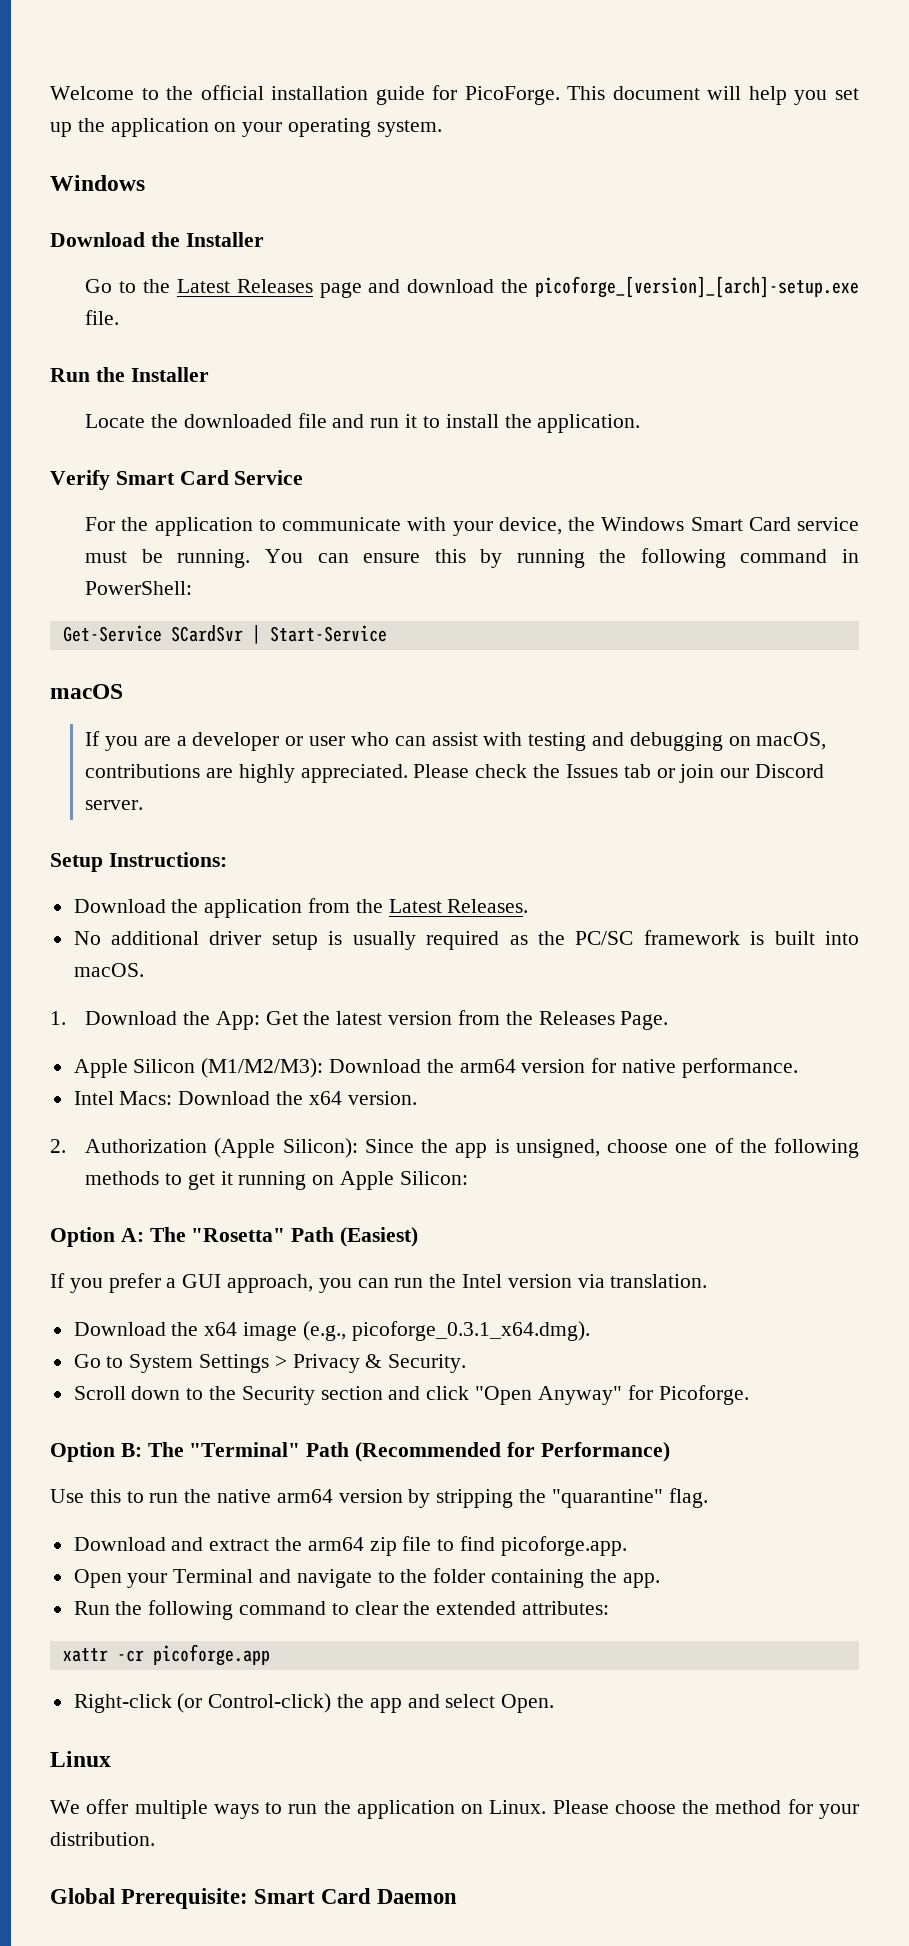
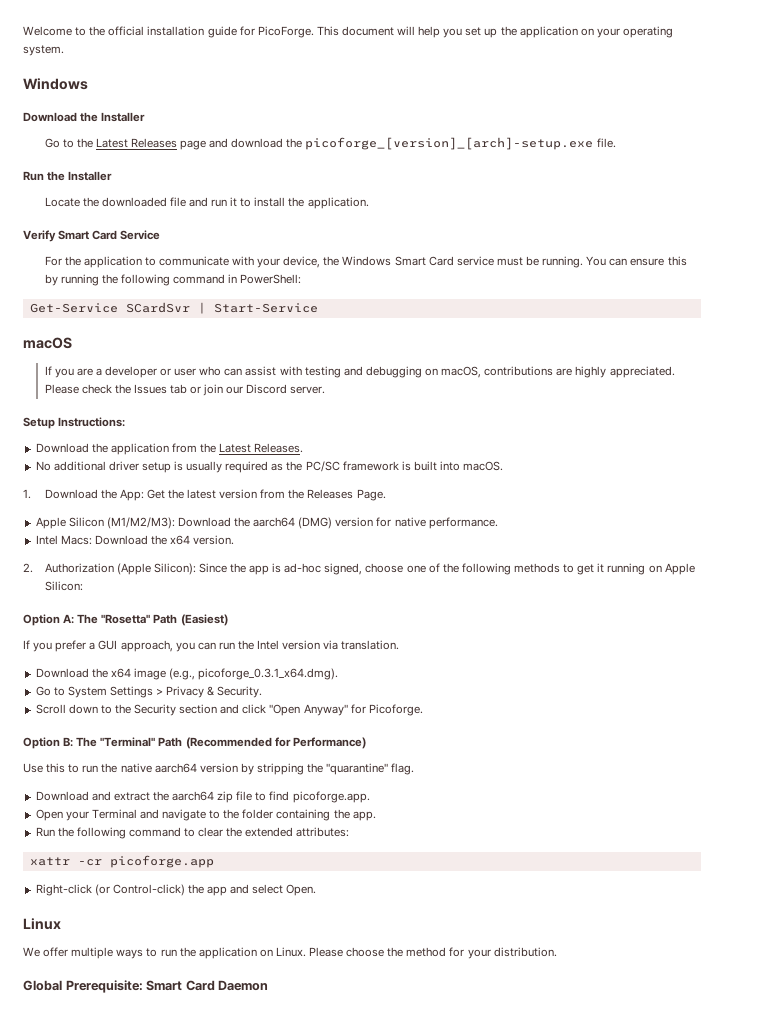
[459,1059,516,1073] arm64 -> [253,517,333,529] aarch64 (DMG)
[515,1139,600,1158] unsigned, -> [284,563,363,575] ad-hoc signed,
[276,1489,333,1503] arm64 -> [154,763,197,773] aarch64
[307,1537,364,1551] arm64 -> [172,791,215,801] aarch64

